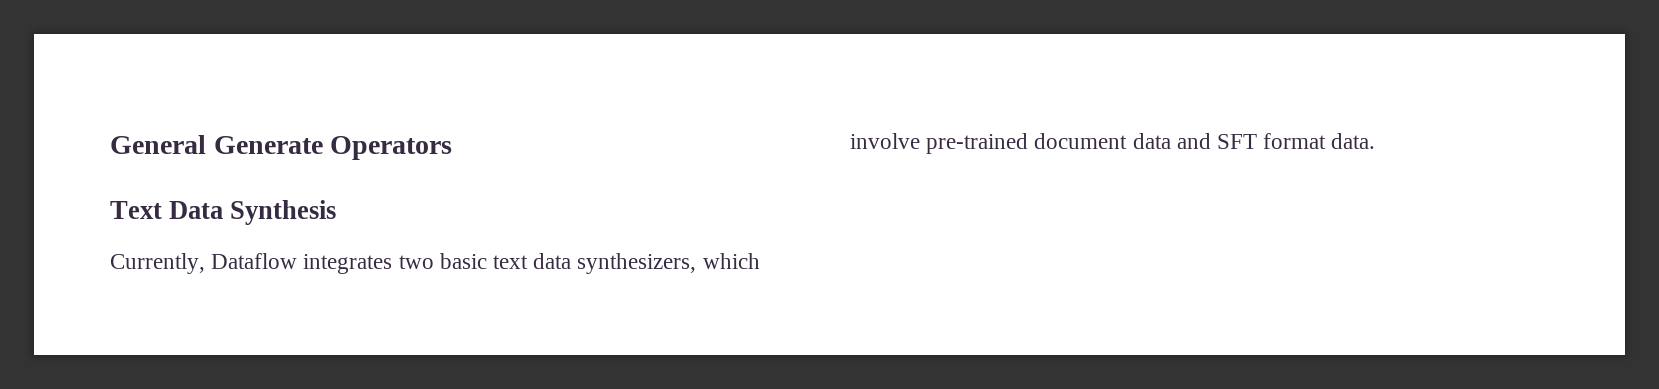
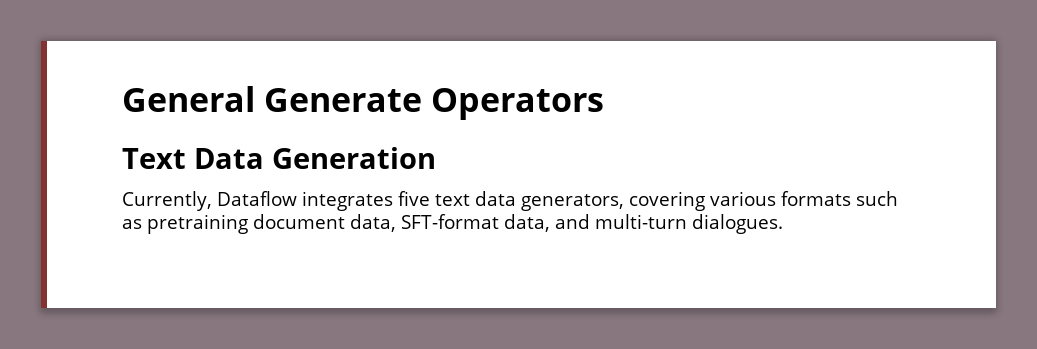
[230,200,337,225] Synthesis -> [271,147,436,169] Generation
[398,253,760,274] [850,133,1376,154] two basic text data synthesizers, which involve pre-trained document data and SFT format data. -> [397,191,898,211] [122,214,783,234] five text data generators, covering various formats such as pretraining document data, SFT-format data, and multi-turn dialogues.

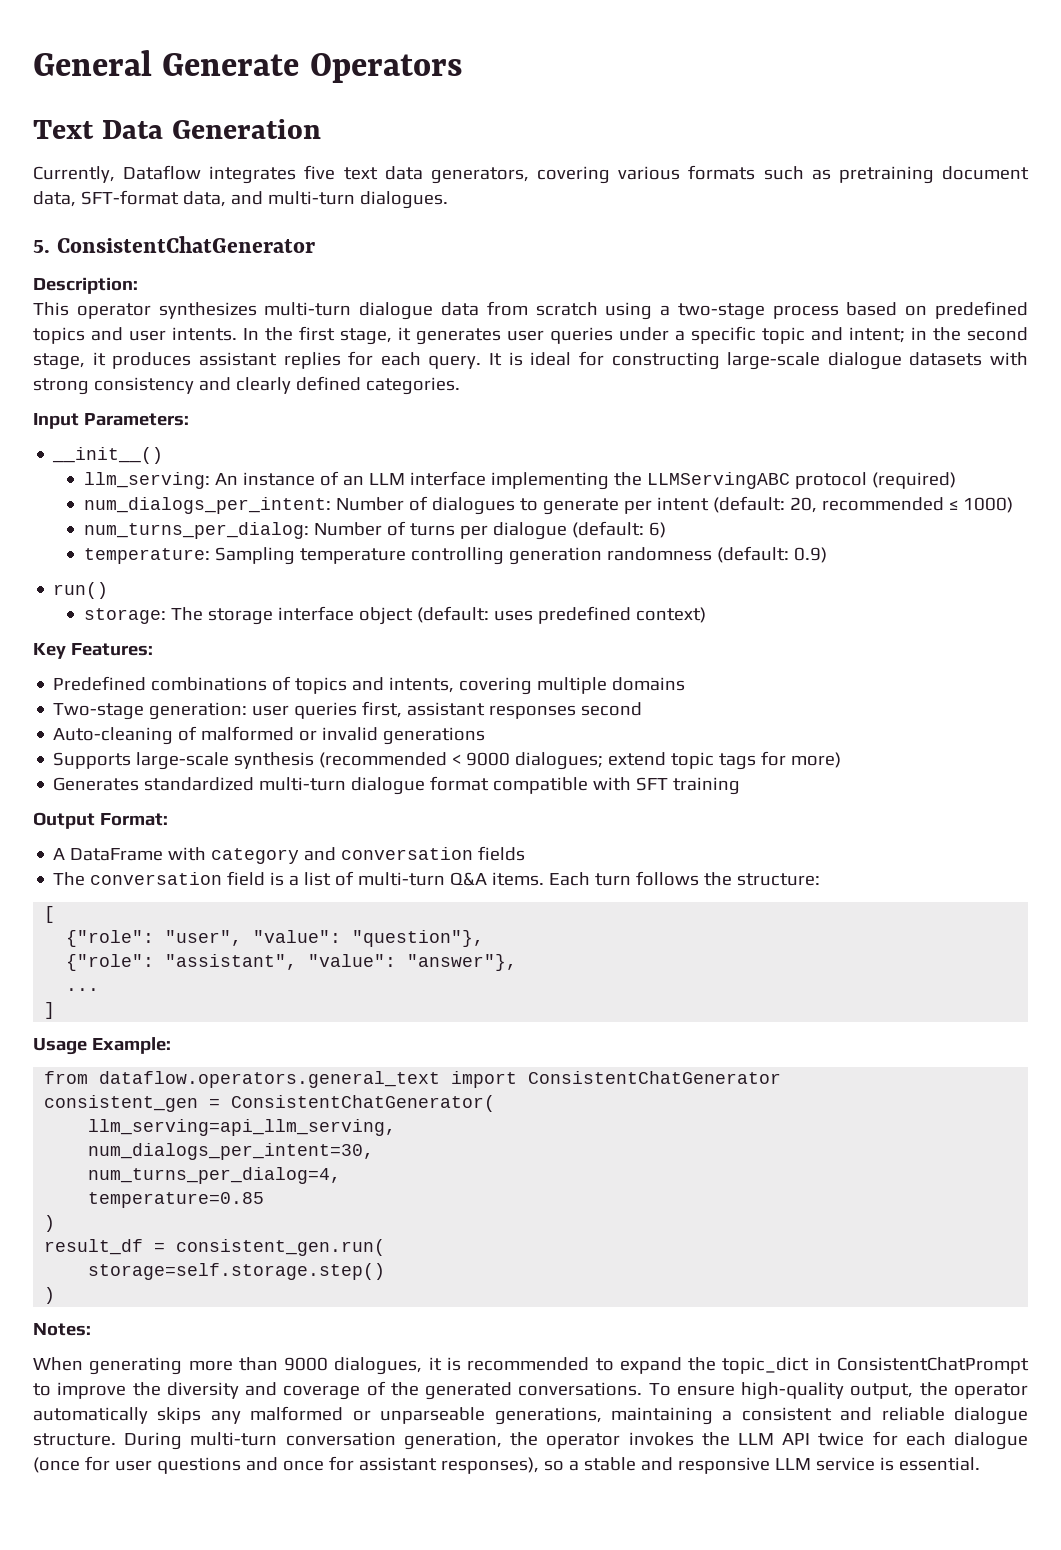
(783, 224) none -> [33,236,315,253] [33,277,138,294] [33,301,1029,320] [33,326,1028,345] [33,351,1028,370] [33,376,460,395] [33,413,189,429] [52,447,164,464] [83,471,956,490] [83,496,1013,515] [83,521,666,540] [83,546,827,565] [53,582,109,599] [83,606,706,625] [33,643,153,659] [53,676,686,695] [53,701,643,720] [53,726,486,745] [53,751,842,770] [53,776,741,795] [33,812,168,829] [53,846,526,864] [53,871,821,886] [44,906,56,923] [66,930,485,947] [66,954,518,971] [66,988,100,991] [44,1002,56,1019] [33,1037,171,1055] [44,1071,782,1088] [44,1095,496,1112] [88,1119,397,1136] [88,1143,375,1160] [88,1167,342,1184] [88,1192,265,1208] [44,1215,56,1232] [44,1239,386,1256] [88,1263,386,1280] [44,1287,56,1304] [33,1323,91,1336] [33,1357,1030,1375] [33,1381,1028,1400] [33,1406,1028,1425] [33,1431,1028,1450] [33,1456,980,1474] // 5. ConsistentChatGenerator // Description: // This operator synthesizes multi-turn dialogue data from scratch using a two-stage process based on predefined topics and user intents. In the first stage, it generates user queries under a specific topic and intent; in the second stage, it produces assistant replies for each query. It is ideal for constructing large-scale dialogue datasets with strong consistency and clearly defined categories. // Input Parameters: // __init__() // llm_serving: An instance of an LLM interface implementing the LLMServingABC protocol (required) // num_dialogs_per_intent: Number of dialogues to generate per intent (default: 20, recommended ≤ 1000) // num_turns_per_dialog: Number of turns per dialogue (default: 6) // temperature: Sampling temperature controlling generation randomness (default: 0.9) // run() // storage: The storage interface object (default: uses predefined context) // Key Features: // Predefined combinations of topics and intents, covering multiple domains // Two-stage generation: user queries first, assistant responses second // Auto-cleaning of malformed or invalid generations // Supports large-scale synthesis (recommended < 9000 dialogues; extend topic tags for more) // Generates standardized multi-turn dialogue format compatible with SFT training // Output Format: // A DataFrame with category and conversation fields // The conversation field is a list of multi-turn Q&A items. Each turn follows the structure: // [ // {"role": "user", "value": "question"}, // {"role": "assistant", "value": "answer"}, // ... // ] // Usage Example: // from dataflow.operators.general_text import ConsistentChatGenerator // consistent_gen = ConsistentChatGenerator( // llm_serving=api_llm_serving, // num_dialogs_per_intent=30, // num_turns_per_dialog=4, // temperature=0.85 // ) // result_df = consistent_gen.run( // storage=self.storage.step() // ) // Notes: // When generating more than 9000 dialogues, it is recommended to expand the topic_dict in ConsistentChatPrompt to improve the diversity and coverage of the generated conversations. To ensure high-quality output, the operator automatically skips any malformed or unparseable generations, maintaining a consistent and reliable dialogue structure. During multi-turn conversation generation, the operator invokes the LLM API twice for each dialogue (once for user questions and once for assistant responses), so a stable and responsive LLM service is essential.

